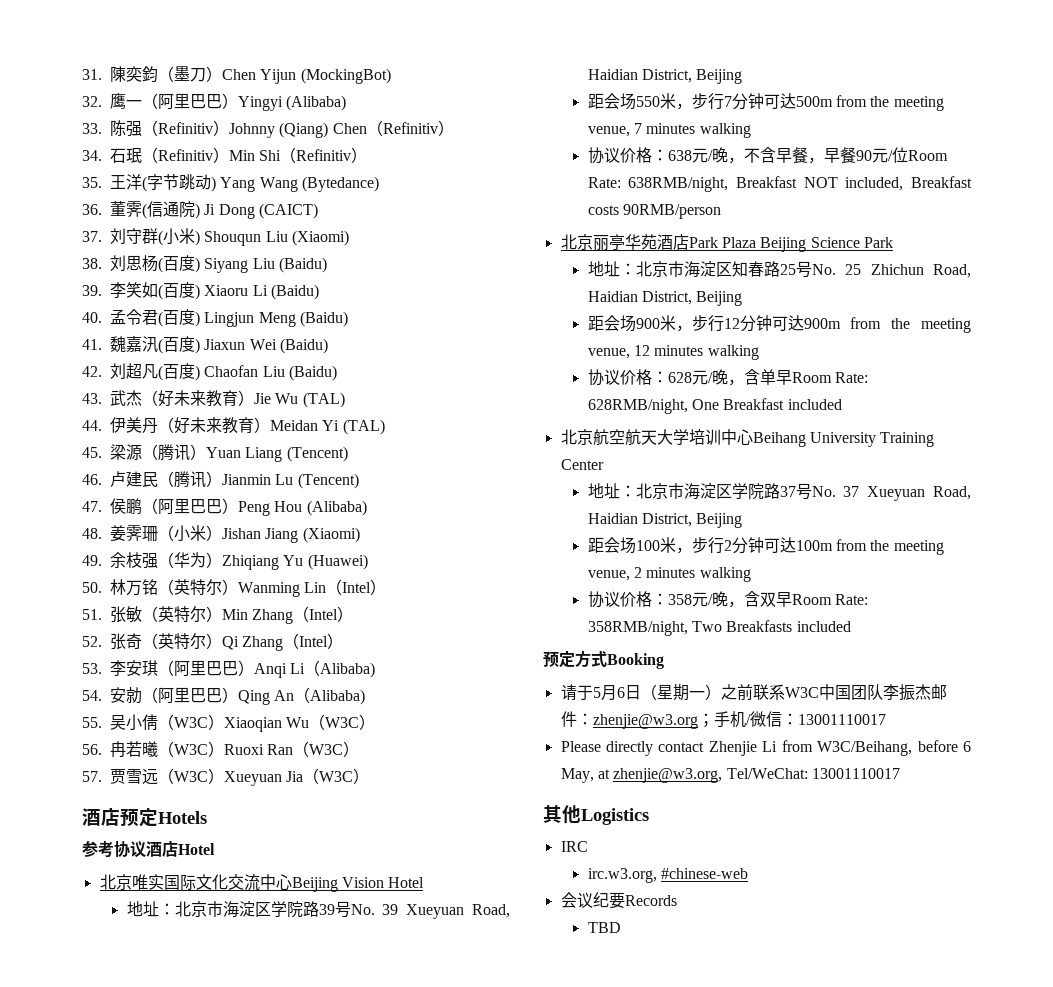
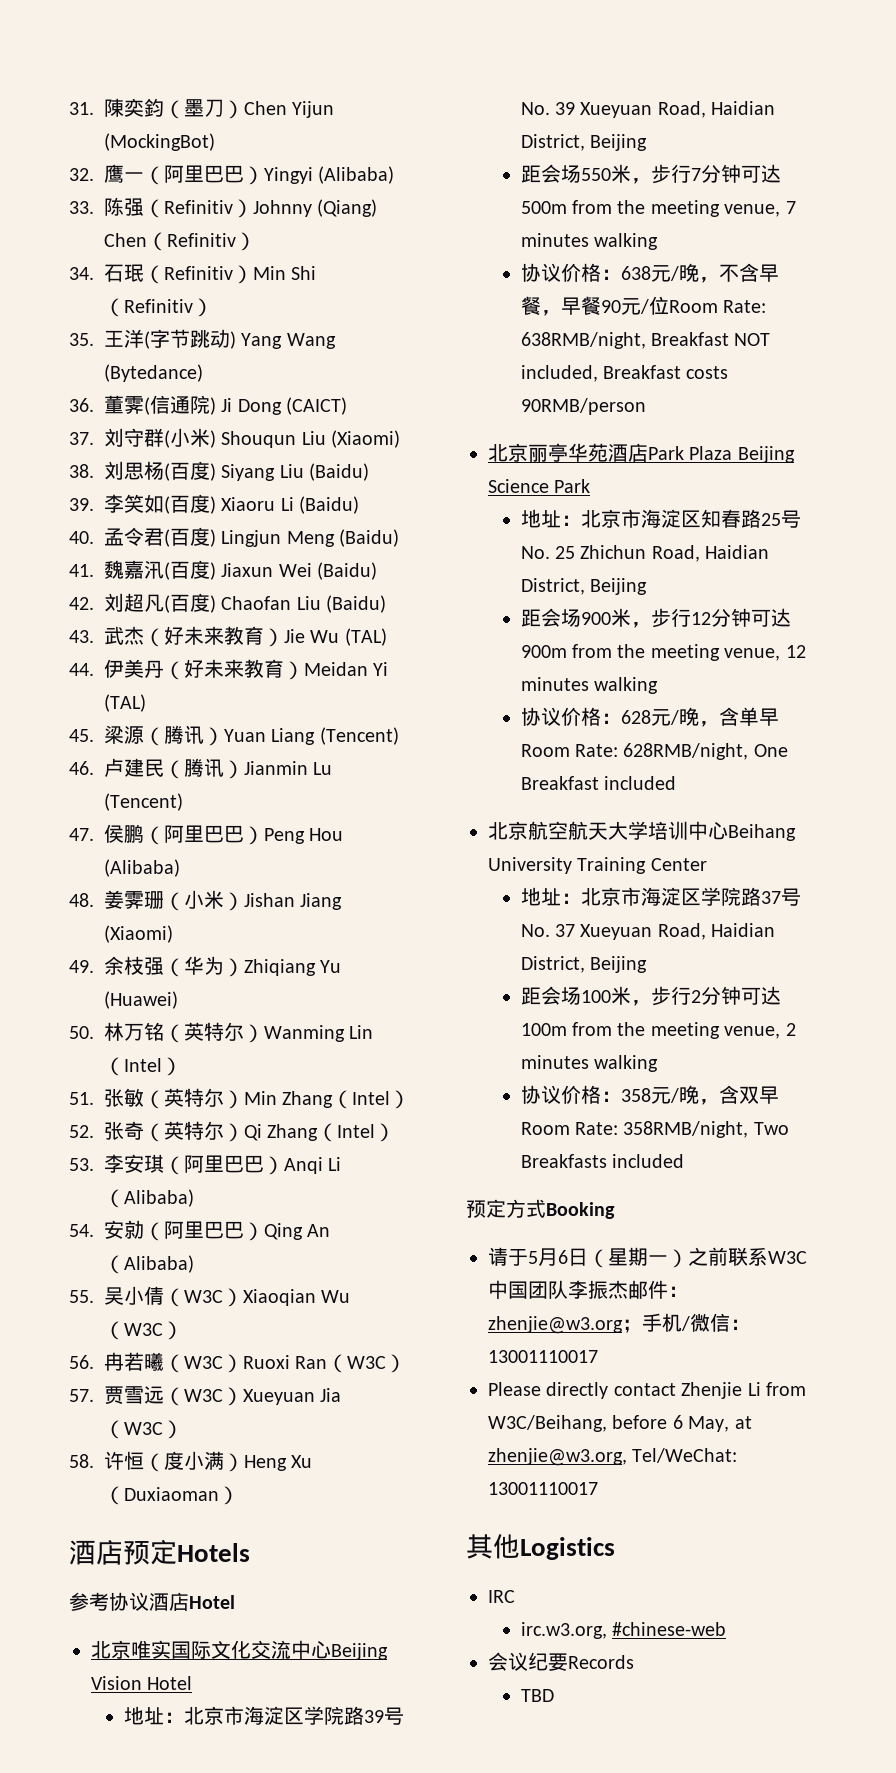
(370, 776) none -> [69,1451,313,1472] [104,1486,239,1505] // 58.许恒（度小满）Heng Xu（Duxiaoman）

